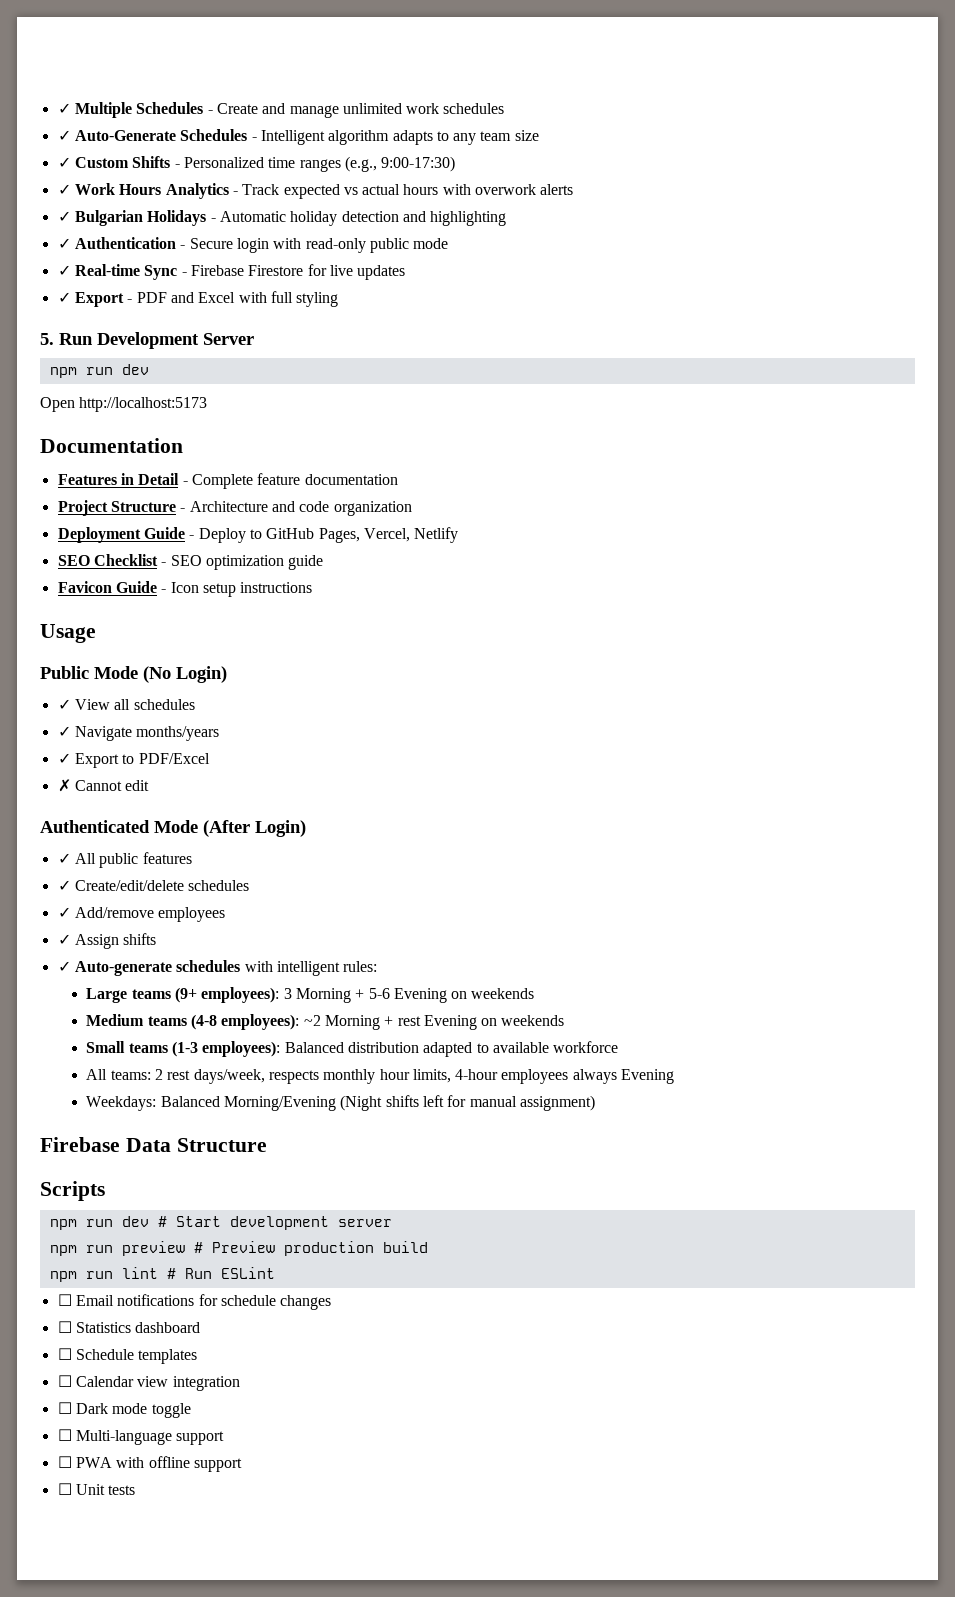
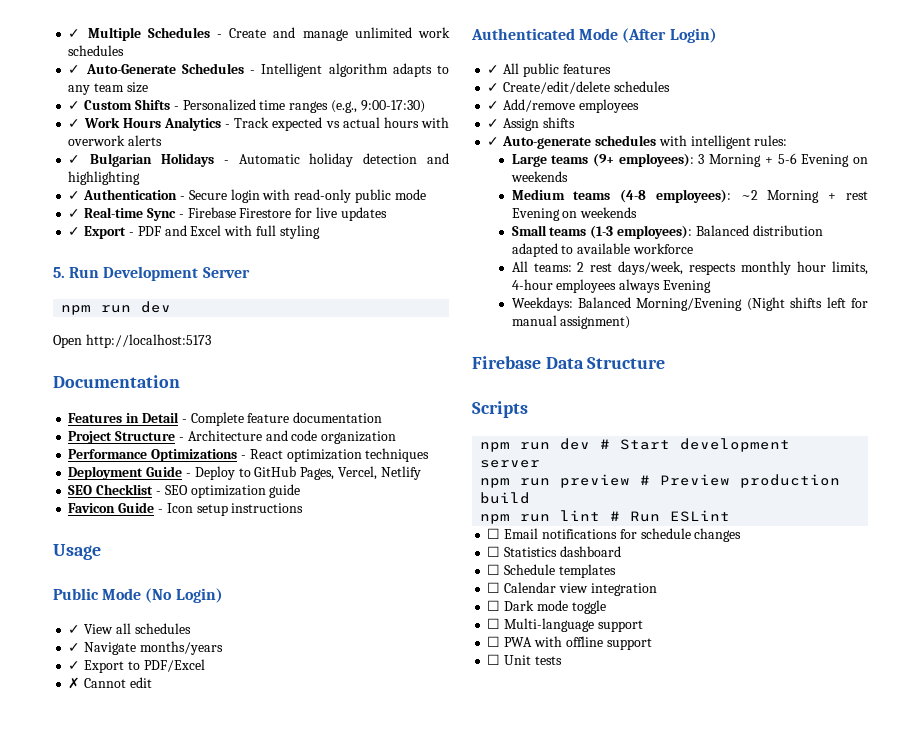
(412, 508) none -> [68,448,430,462] // Performance Optimizations - React optimization techniques

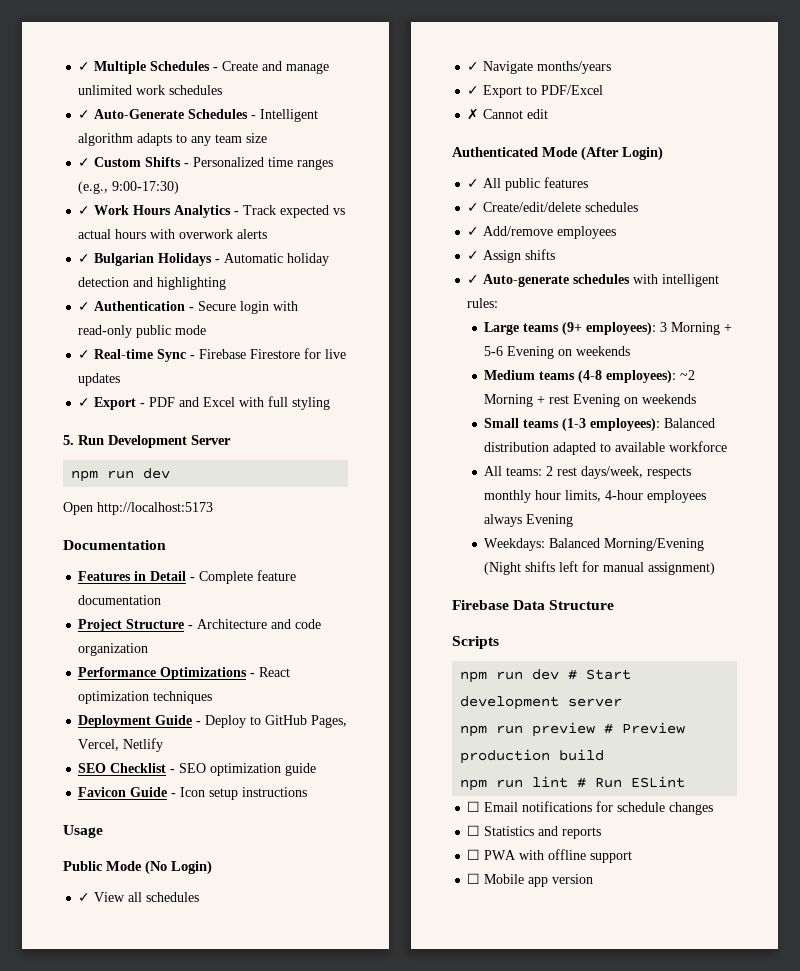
[559,546,621,557] [487,564,616,578] [487,582,657,596] [487,600,606,614] [487,618,643,632] dashboard // ☐ Schedule templates // ☐ Calendar view integration // ☐ Dark mode toggle // ☐ Multi-language support -> [538,826,602,839] and reports
[504,655,562,665] Unit tests -> [484,874,594,887] Mobile app version

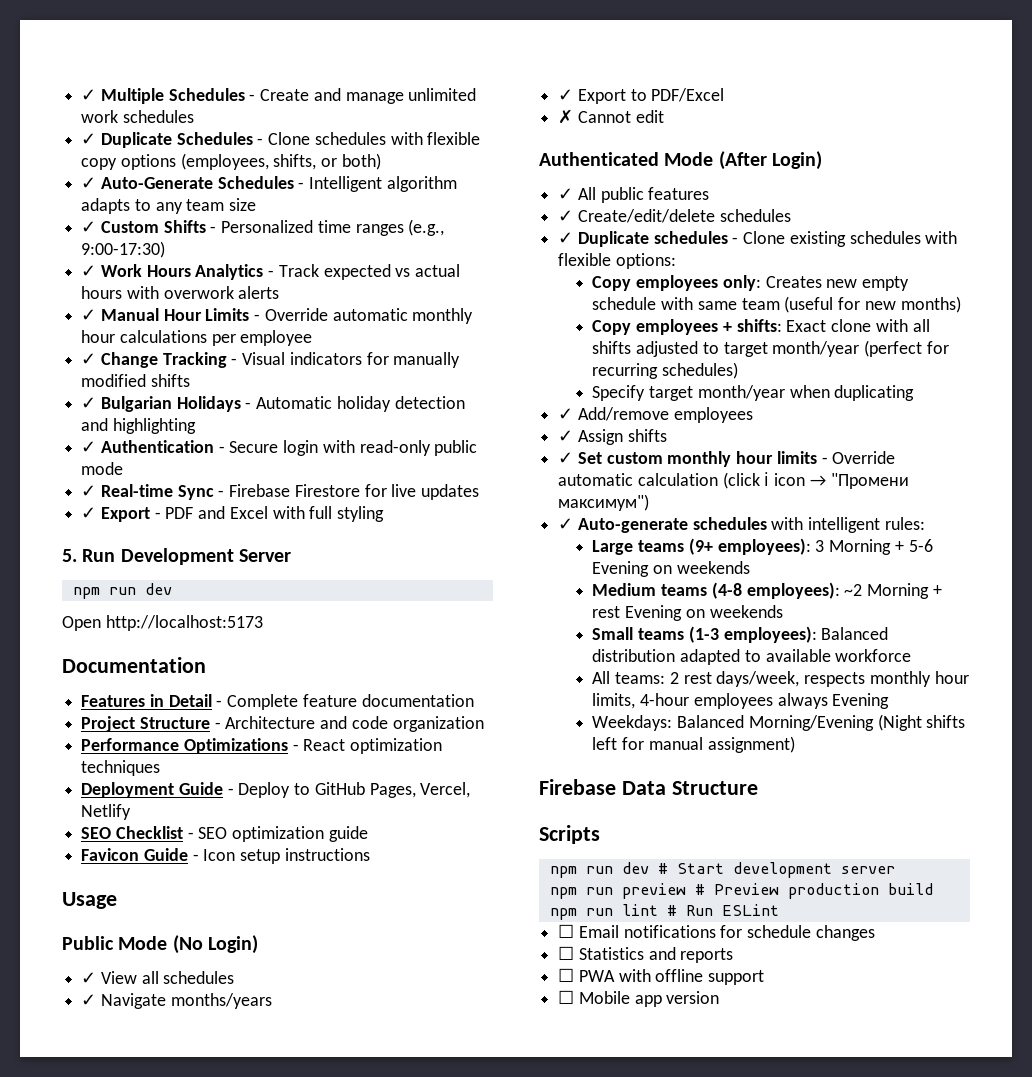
(223, 90) none -> [81,132,481,148] [81,153,381,170] // ✓ Duplicate Schedules - Clone schedules with flexible copy options (employees, shifts, or both)
(268, 234) none -> [81,308,474,324] [81,330,313,346] [81,352,461,368] [81,374,190,387] // ✓ Manual Hour Limits - Override automatic monthly hour calculations per employee // ✓ Change Tracking - Visual indicators for manually modified shifts
(639, 207) none -> [558,231,958,247] [558,253,676,269] [592,275,910,291] [592,296,961,313] [592,319,930,335] [592,340,949,357] [592,362,739,379] [592,385,915,401] // ✓ Duplicate schedules - Clone existing schedules with flexible options: // Copy employees only: Creates new empty schedule with same team (useful for new months) // Copy employees + shifts: Exact clone with all shifts adjusted to target month/year (perfect for recurring schedules) // Specify target month/year when duplicating
(556, 254) none -> [558,451,896,467] [558,472,909,489] [558,494,650,511] // ✓ Set custom monthly hour limits - Override automatic calculation (click ℹ icon → "Промени максимум")

